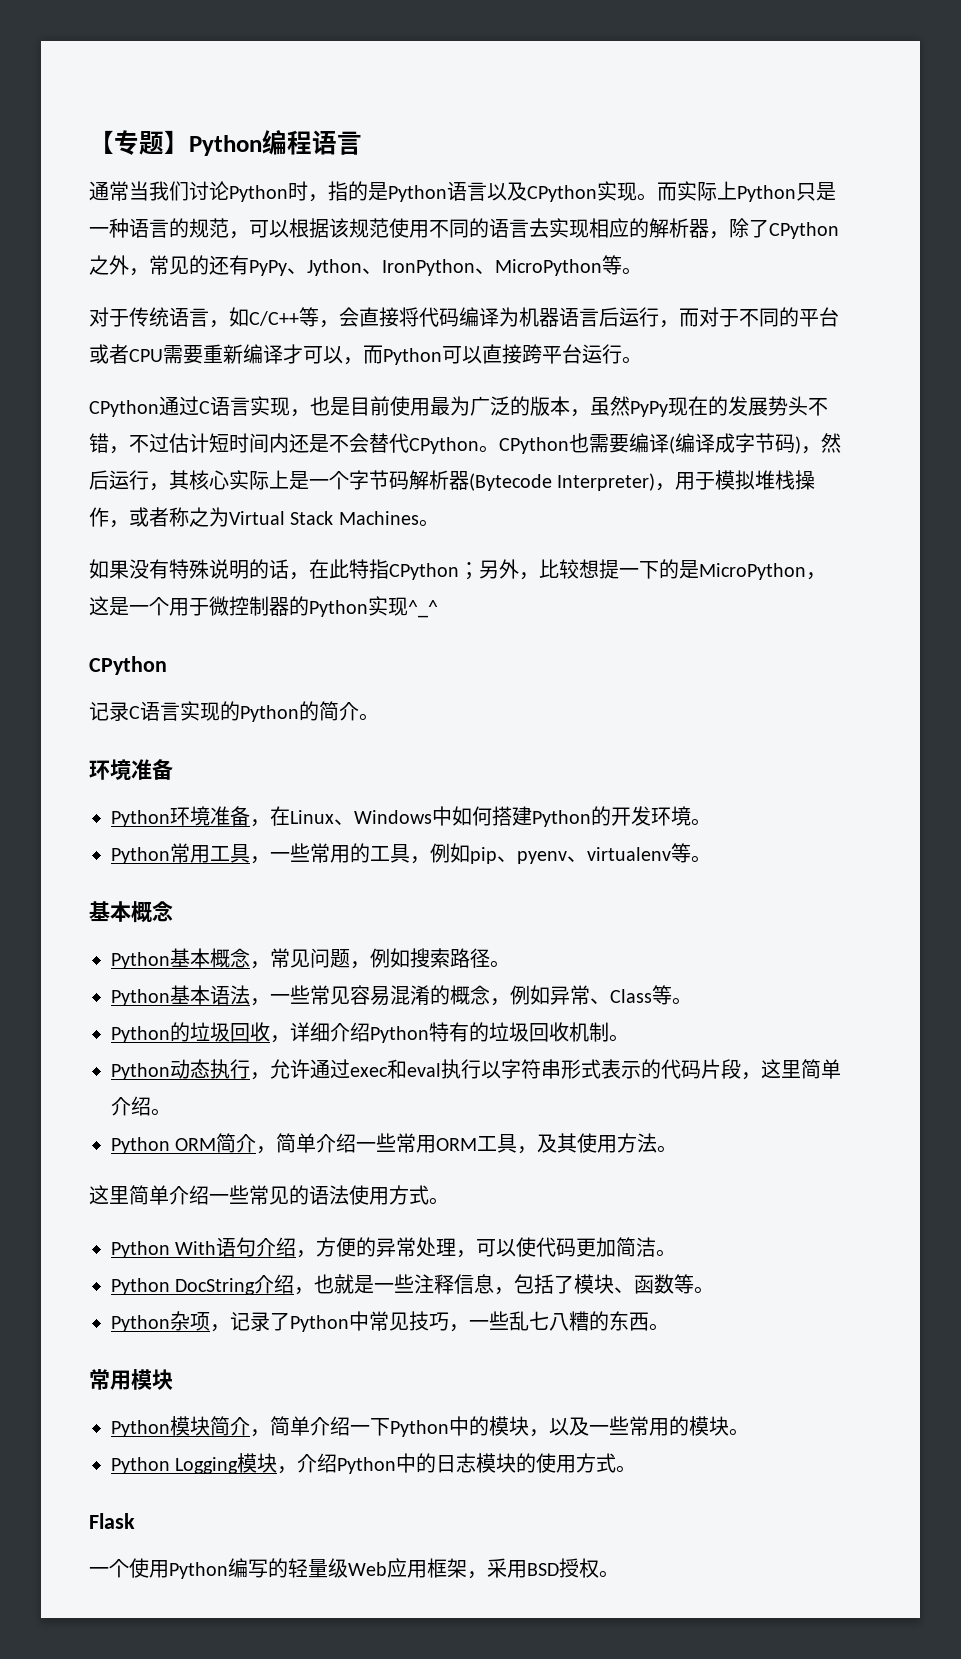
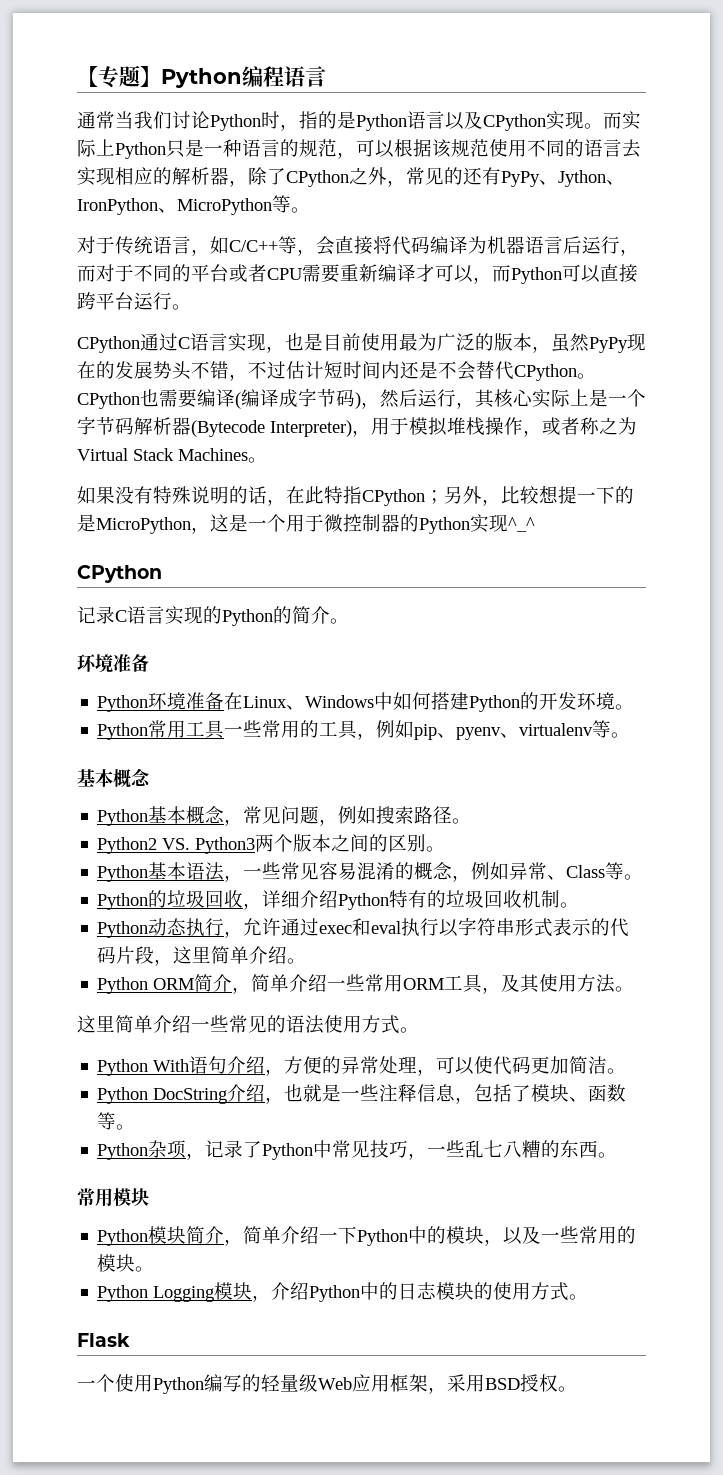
[250,819,270,827] ， -> (225, 701) none
[250,856,270,864] ， -> (226, 729) none
(510, 964) none -> [97,834,446,854] // Python2 VS. Python3两个版本之间的区别。

